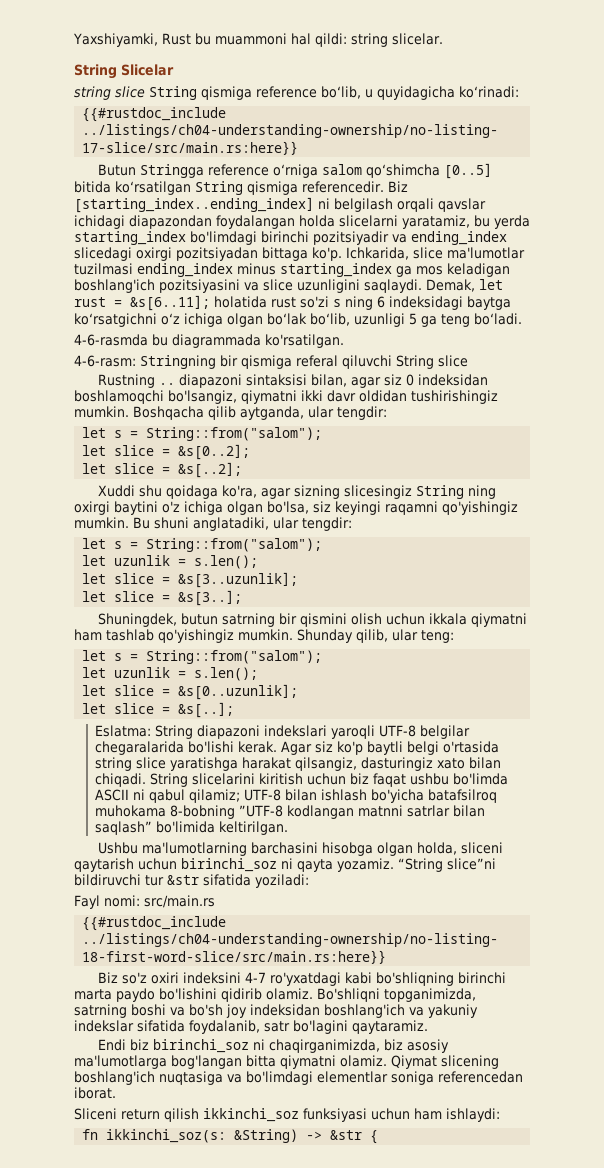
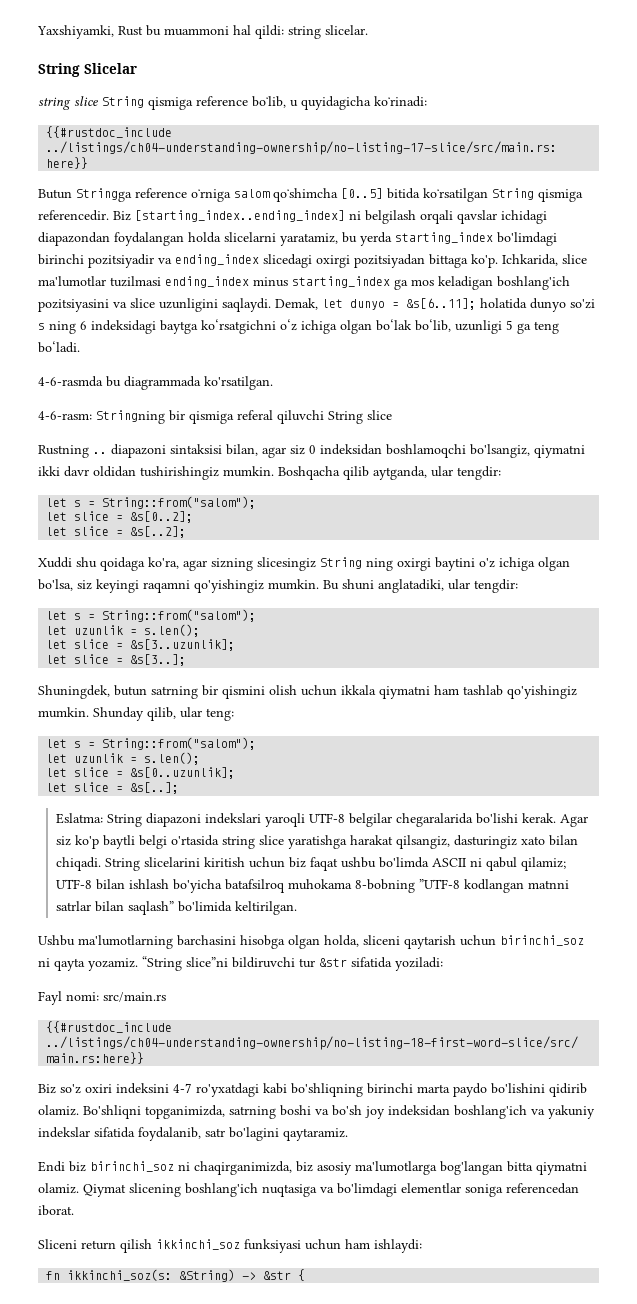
[74,297,106,307] rust -> [350,299,385,310] dunyo
[271,297,296,308] rust -> [530,298,566,312] dunyo

